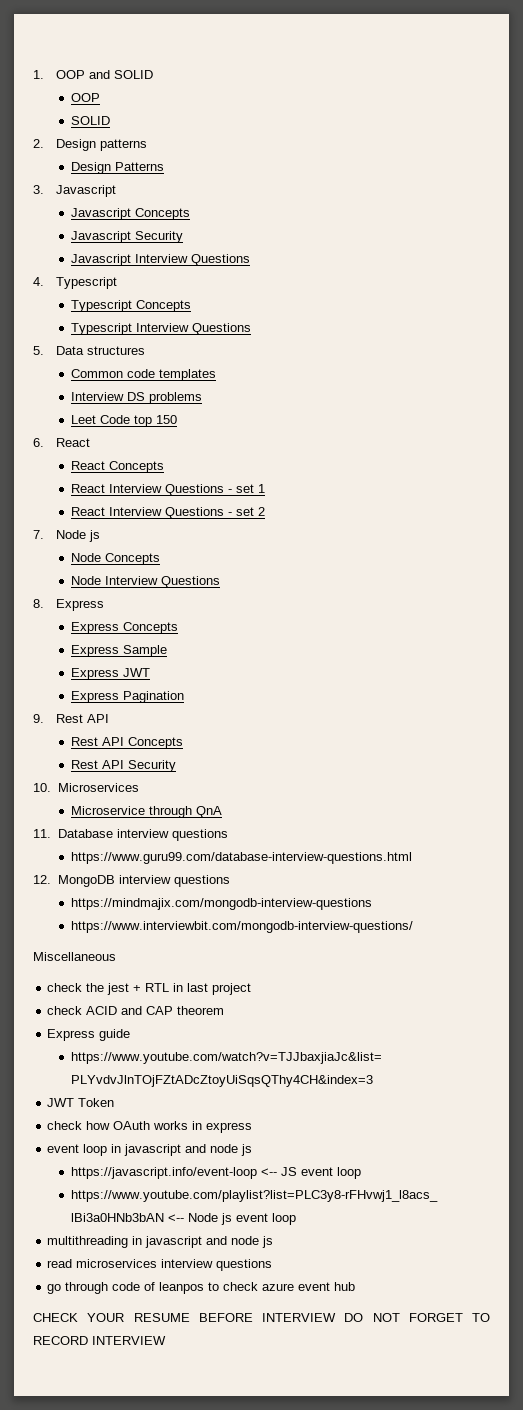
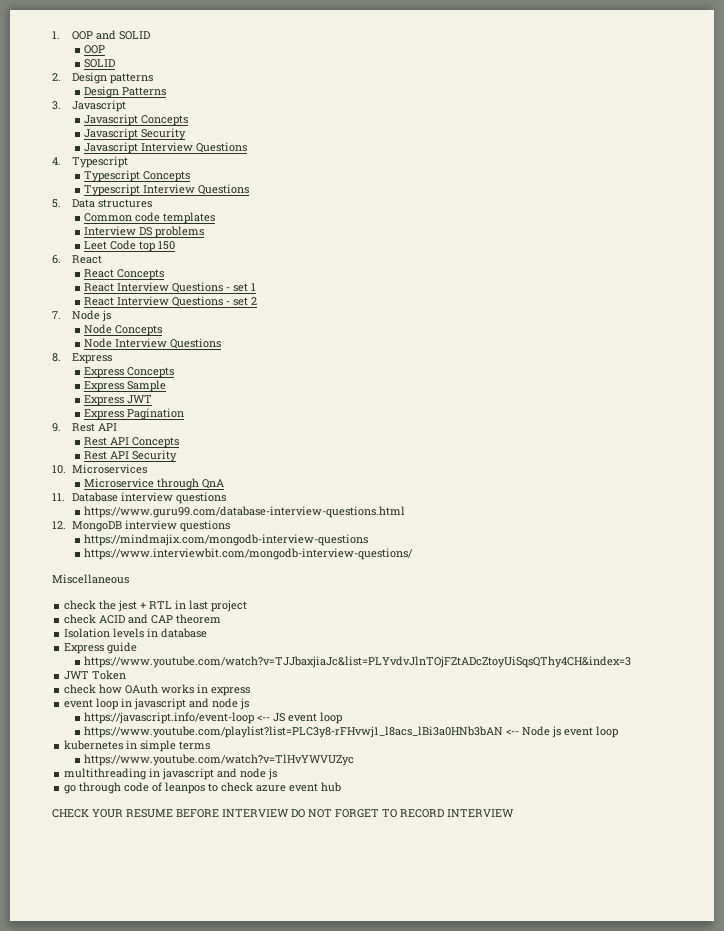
(225, 1010) none -> [64,628,208,638] // Isolation levels in database
(296, 1219) none -> [64,740,211,752] [84,754,355,766] // kubernetes in simple terms // https://www.youtube.com/watch?v=TlHvYWVUZyc
[47,1259,273,1271] // read microservices interview questions -> (278, 774) none

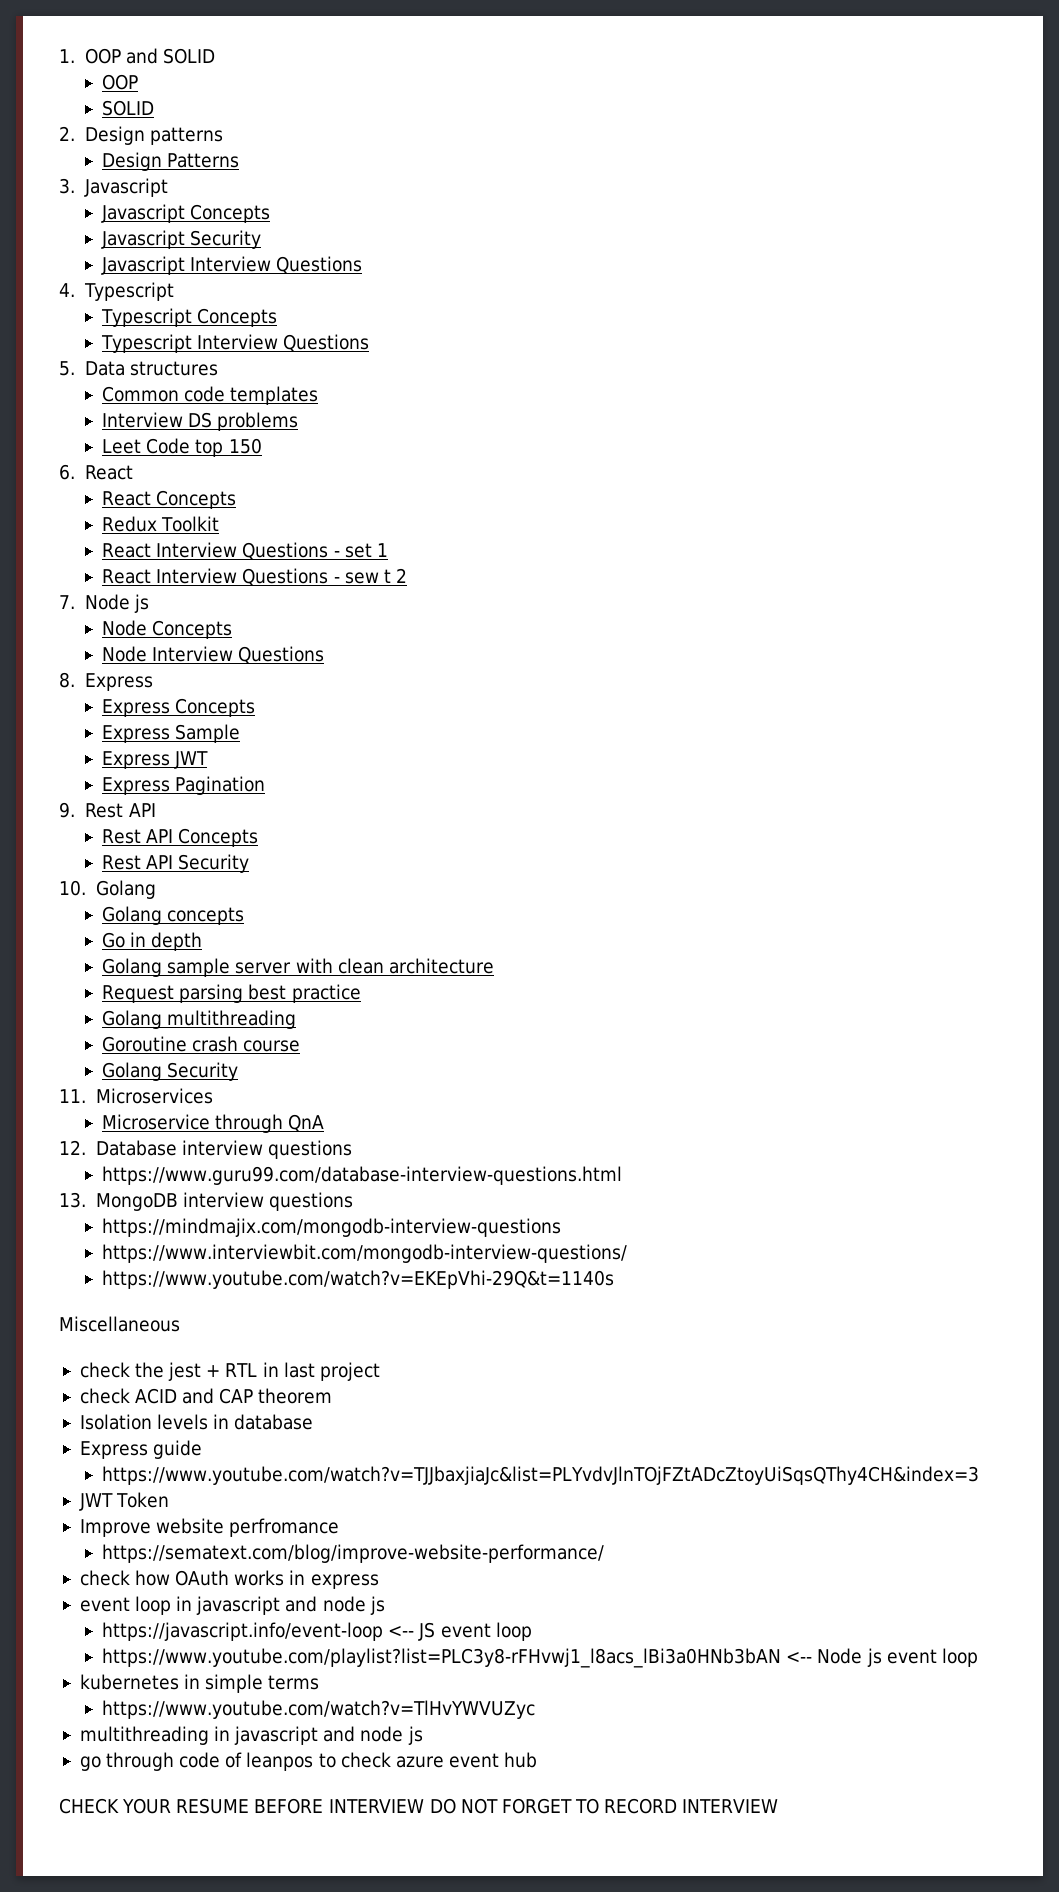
(165, 274) none -> [102,516,220,532] // Redux Toolkit
[233,297,249,306] set -> [344,569,391,584] sew t
(66, 469) none -> [95,880,156,899] [102,906,245,925] [102,932,203,951] [102,958,494,977] [102,984,361,1003] [102,1010,297,1029] [102,1036,301,1052] [102,1062,239,1081] [59,1089,86,1103] Golang // Golang concepts // Go in depth // Golang sample server with clean architecture // Request parsing best practice // Golang multithreading // Goroutine crash course // Golang Security // 11.
[52,493,65,501] 11. -> [59,1140,86,1155] 12.
[52,521,66,529] 12. -> [59,1192,86,1208] 13.
(414, 554) none -> [102,1270,615,1289] // https://www.youtube.com/watch?v=EKEpVhi-29Q&t=1140s
(127, 675) none -> [79,1518,340,1537] [102,1544,605,1563] // Improve website perfromance // https://sematext.com/blog/improve-website-performance/

